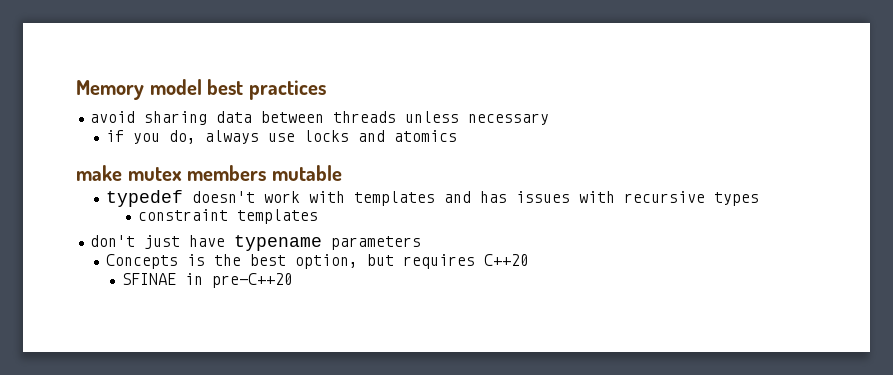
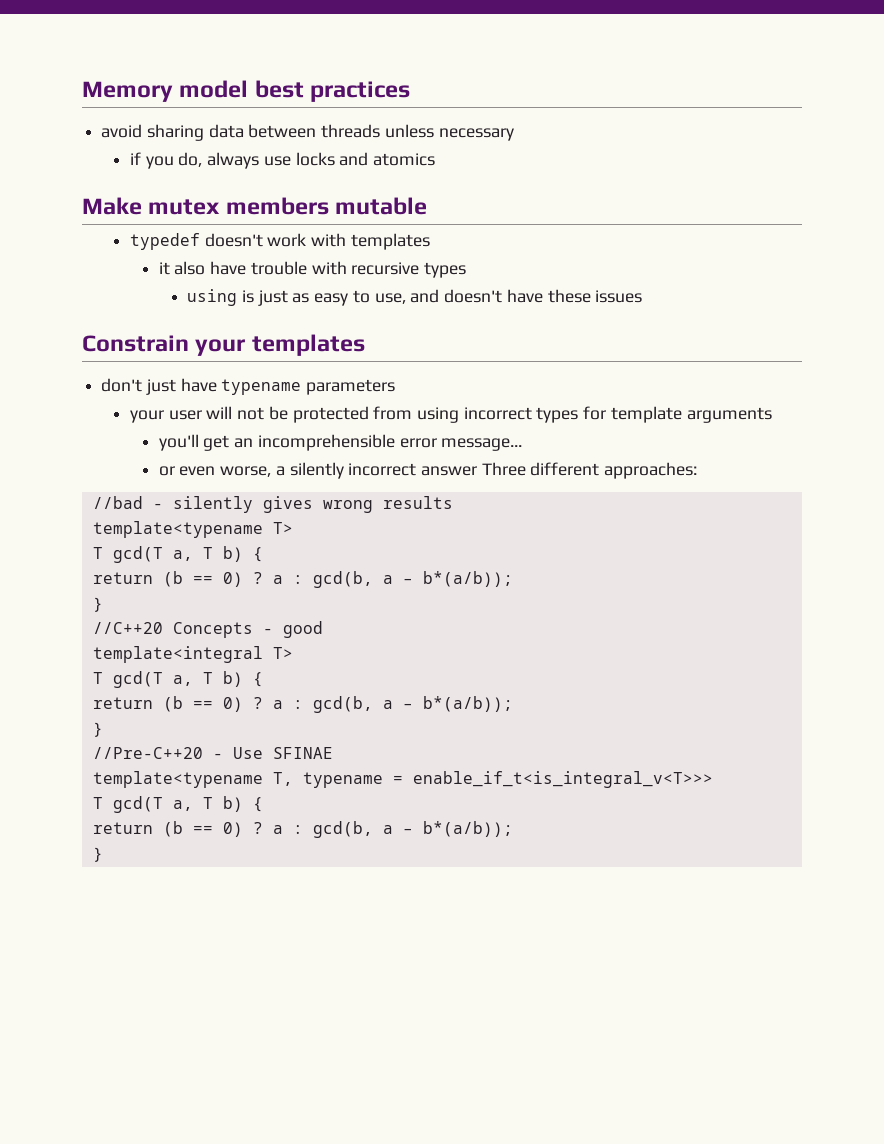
[76,165,122,181] make -> [82,197,142,215] Make
[444,191,571,203] and has issues -> [158,261,307,275] // it also have trouble
[137,209,228,221] constraint -> [187,289,643,306] [82,335,246,356] using is just as easy to use, and doesn't have these issues // Constrain your
[106,254,530,269] [122,273,294,288] Concepts is the best option, but requires C++20 // SFINAE in pre-C++20 -> [129,406,772,423] [158,434,523,451] [158,462,698,479] [92,496,453,513] [92,521,293,538] [92,546,263,563] [92,571,513,588] [92,597,103,612] [92,621,323,638] [92,646,293,663] [92,671,263,688] [92,696,513,713] [92,722,103,737] [92,747,333,759] [92,771,713,788] [92,796,263,813] [92,821,513,838] [92,847,103,862] your user will not be protected from using incorrect types for template arguments // you'll get an incomprehensible error message... // or even worse, a silently incorrect answer Three different approaches: // //bad - silently gives wrong results // template<typename T> // T gcd(T a, T b) { // return (b == 0) ? a : gcd(b, a – b*(a/b)); // } // //C++20 Concepts - good // template<integral T> // T gcd(T a, T b) { // return (b == 0) ? a : gcd(b, a – b*(a/b)); // } // //Pre-C++20 - Use SFINAE // template<typename T, typename = enable_if_t<is_integral_v<T>>> // T gcd(T a, T b) { // return (b == 0) ? a : gcd(b, a – b*(a/b)); // }

